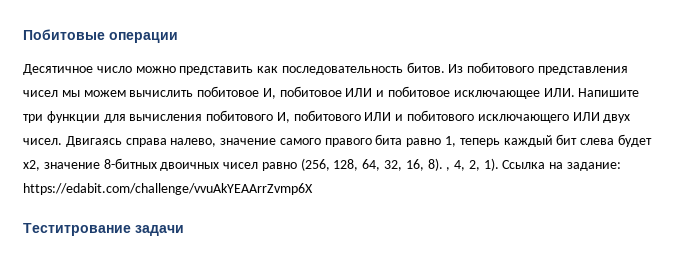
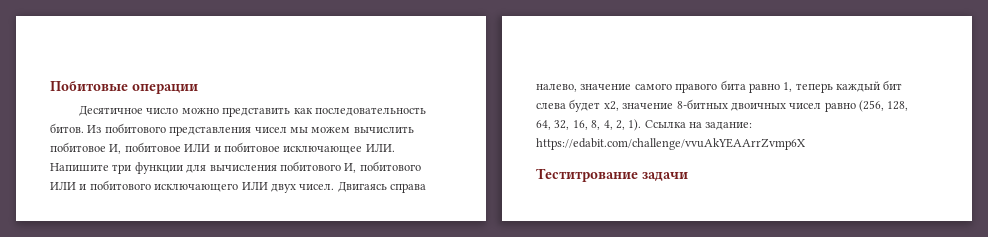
[427,158,451,171] 8). , -> [591,120,601,130] 8,

